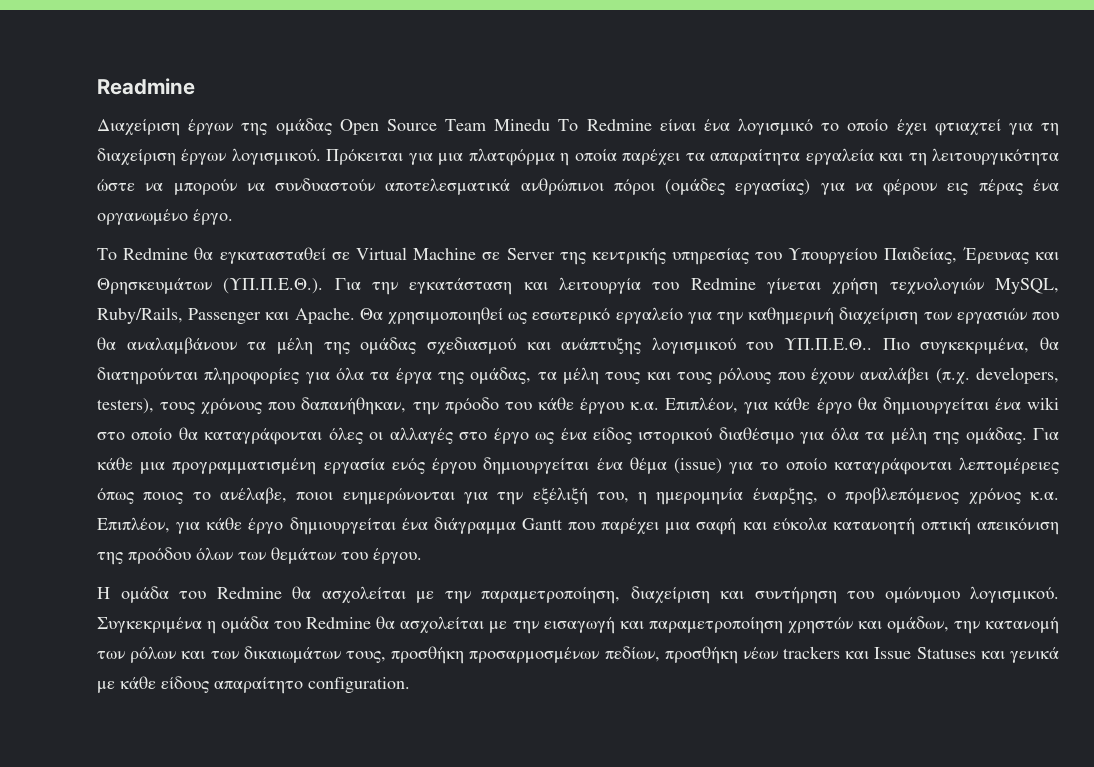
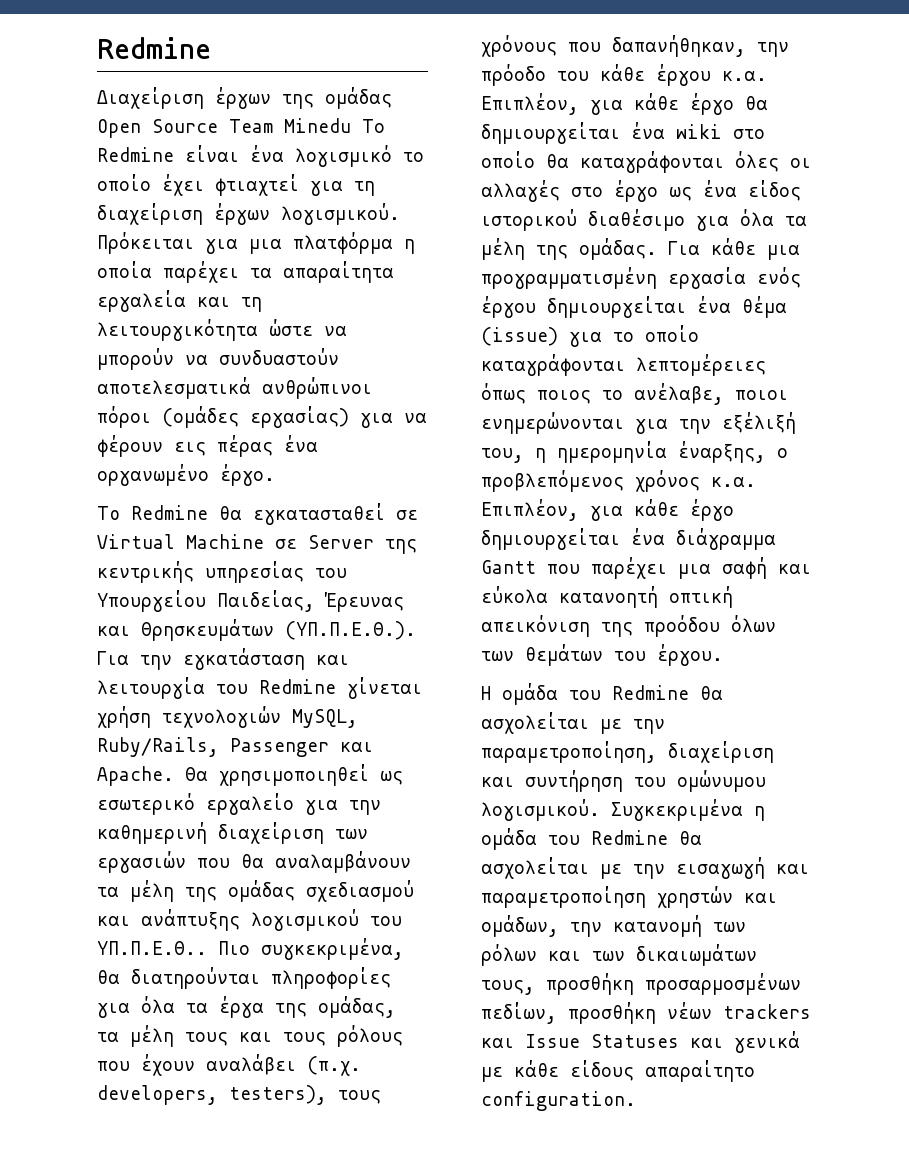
[97,78,195,95] Readmine -> [97,37,211,59] Redmine

